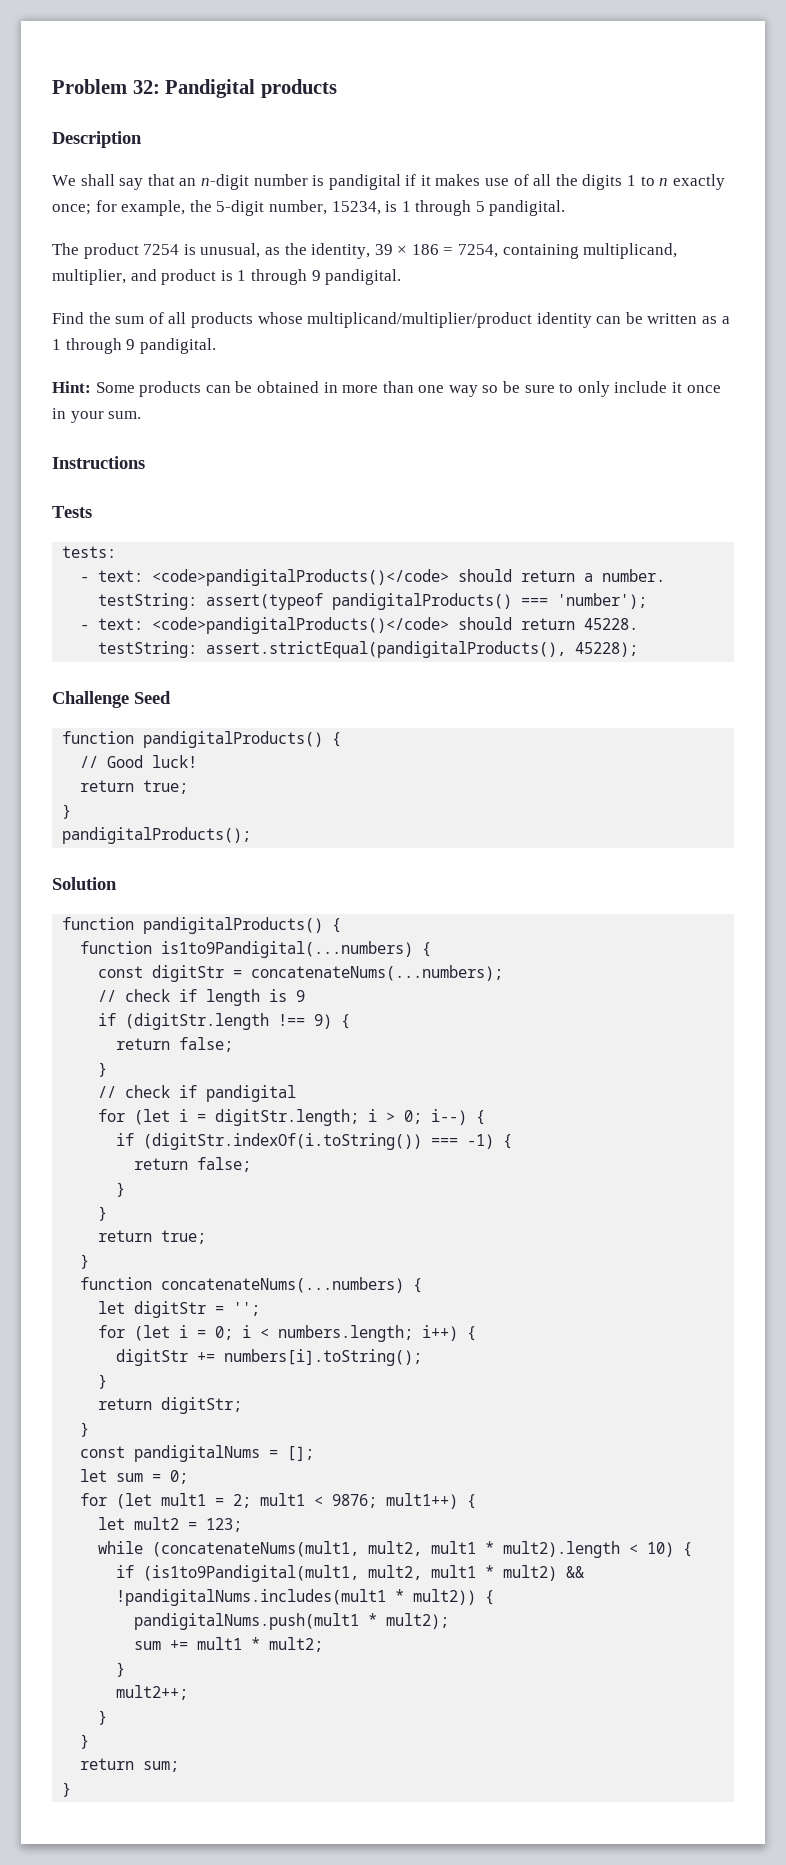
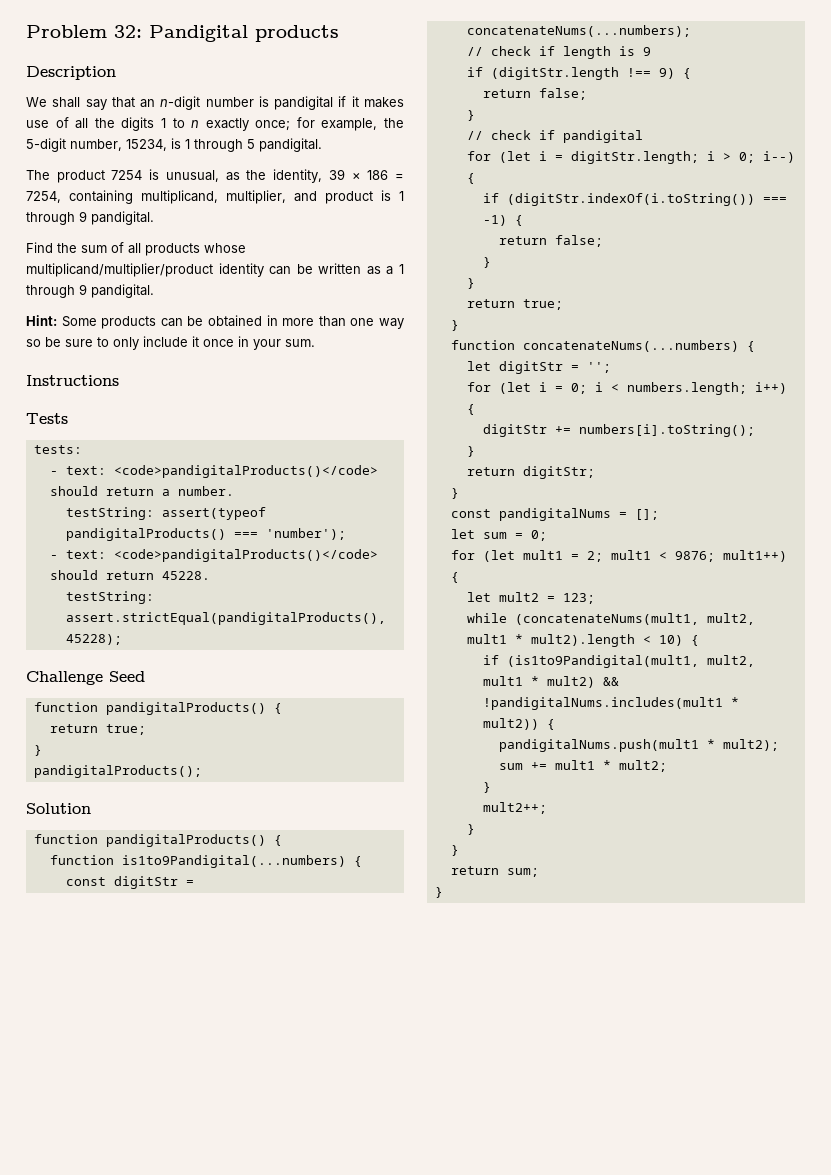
[80,755,198,768] // // Good luck! -> (282, 708) none

